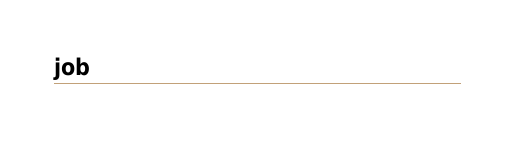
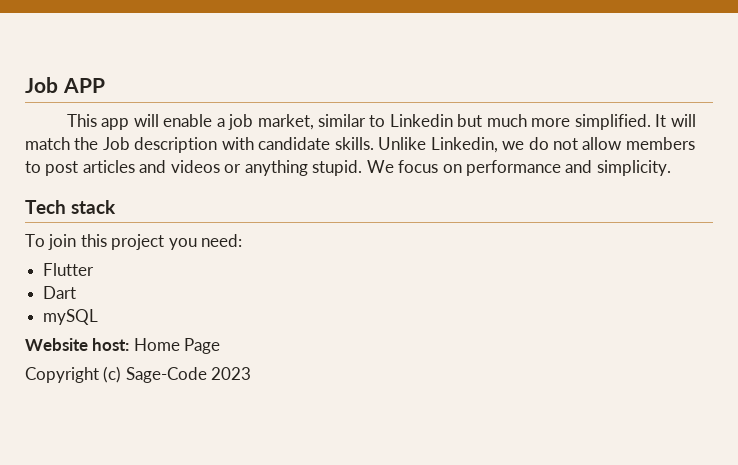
[53,57,90,80] job -> [25,77,105,93] [66,114,696,130] [25,137,695,153] [25,160,671,176] [25,200,117,214] [25,234,243,250] [43,263,95,276] [43,286,77,299] [43,309,99,325] [25,338,221,354] [25,366,252,383] Job APP // This app will enable a job market, similar to Linkedin but much more simplified. It will match the Job description with candidate skills. Unlike Linkedin, we do not allow members to post articles and videos or anything stupid. We focus on performance and simplicity. // Tech stack // To join this project you need: // Flutter // Dart // mySQL // Website host: Home Page // Copyright (c) Sage-Code 2023

